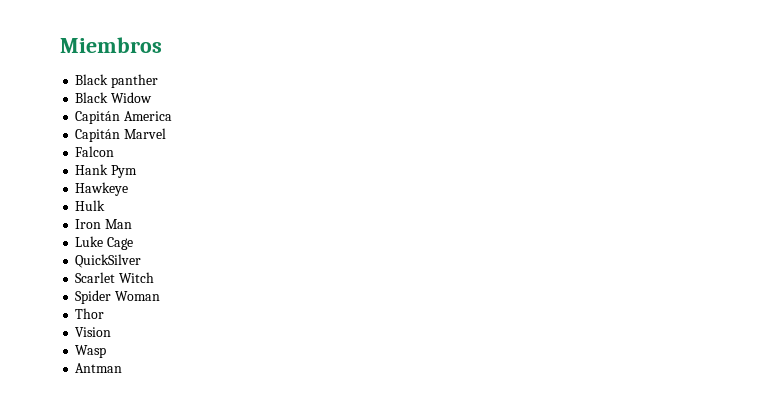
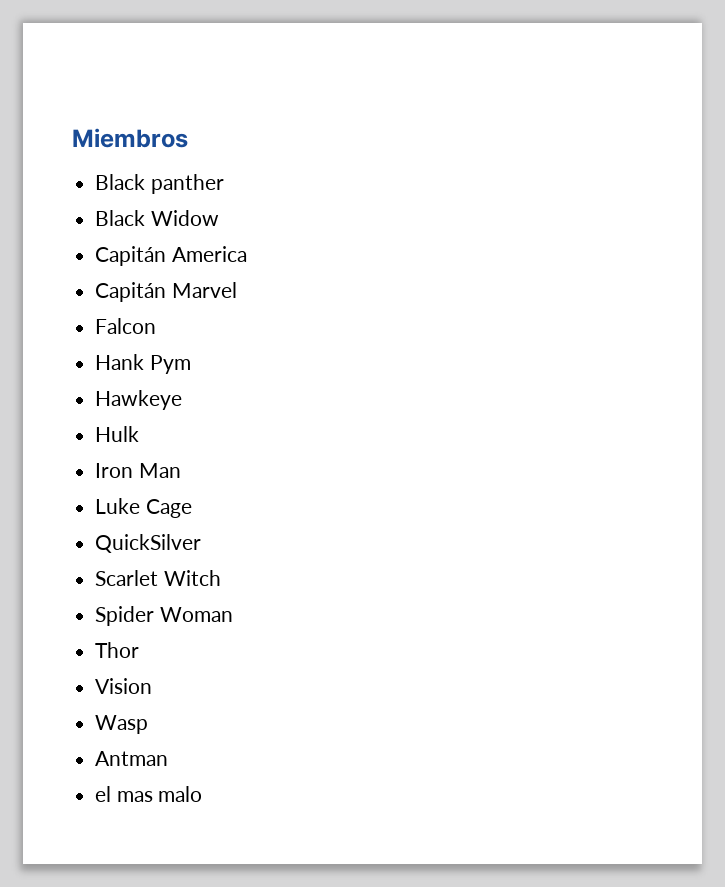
(123, 368) none -> [95,786,203,802] // el mas malo

